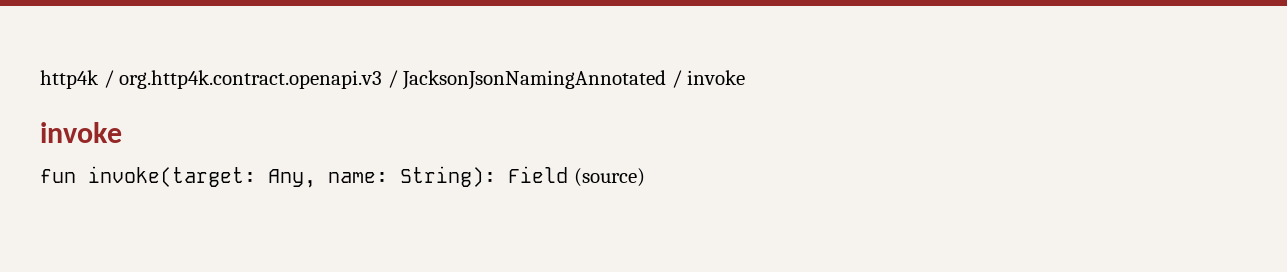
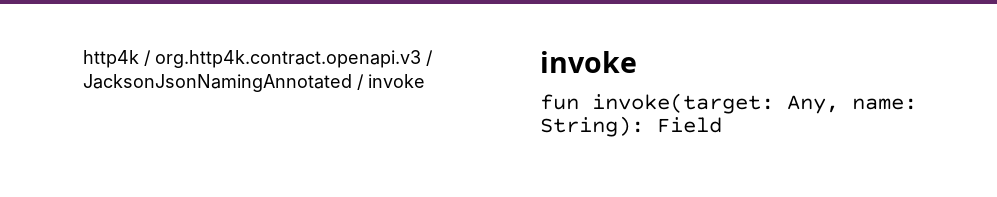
[573,168,645,187] (source) -> (722, 125) none

